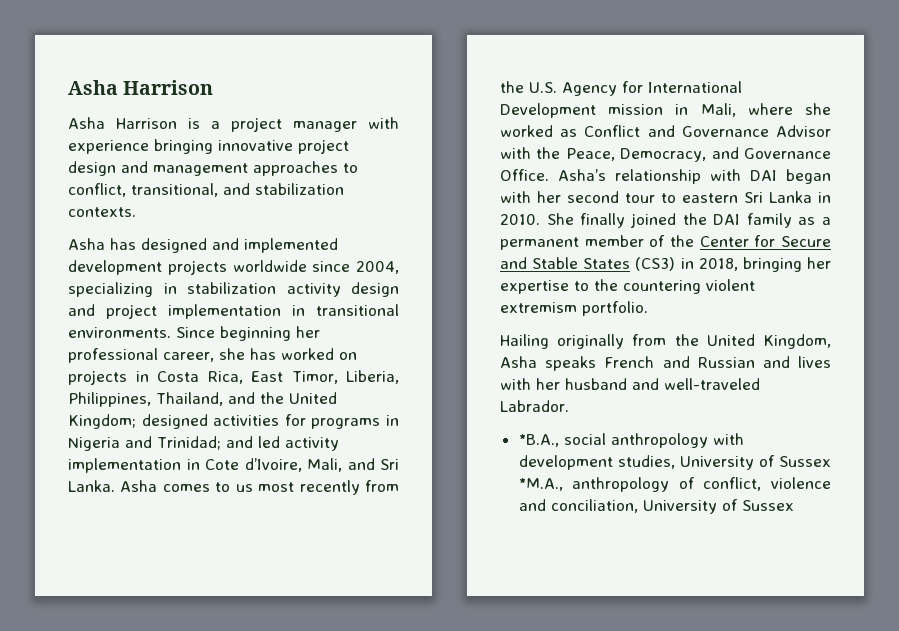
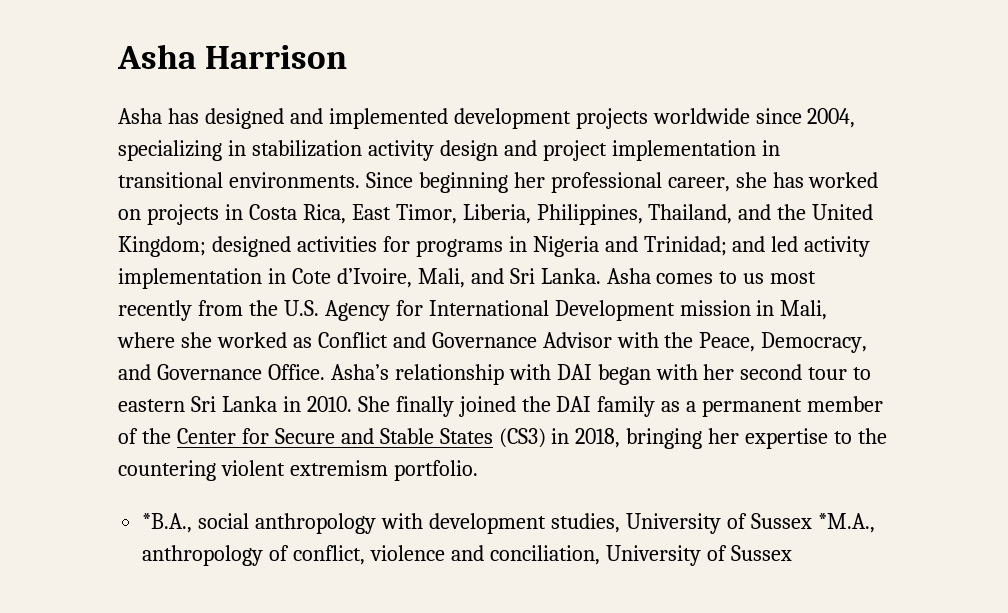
[68,80,214,95] [68,117,399,132] [68,139,349,154] [68,161,358,176] [68,183,344,197] [68,207,136,217] Asha Harrison // Asha Harrison is a project manager with experience bringing innovative project design and management approaches to conflict, transitional, and stabilization contexts. -> [117,44,348,69] Asha Harrison
[500,334,831,349] [500,356,831,371] [500,378,760,390] [500,400,569,412] // Hailing originally from the United Kingdom, Asha speaks French and Russian and lives with her husband and well-traveled Labrador. -> (478, 470) none

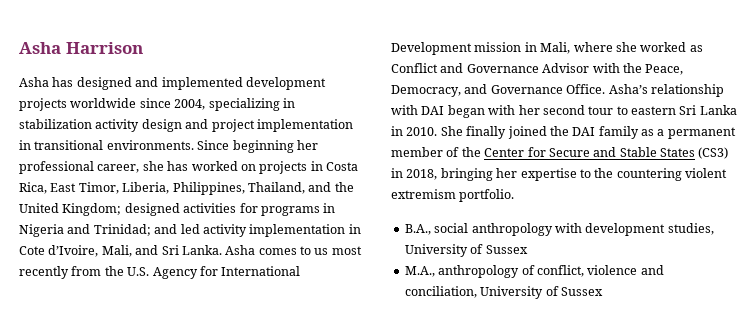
[142,513,193,533] *B.A., -> [404,224,431,235] B.A.,
[817,513,875,533] *M.A., -> [404,266,435,277] // M.A.,

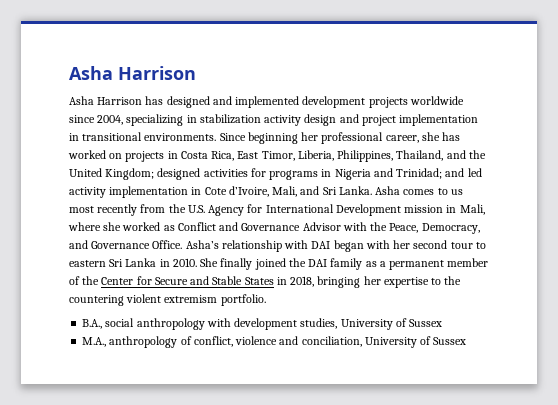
(49, 82) none -> [97,97,143,105] Harrison
[698,147,729,159] (CS3) -> (274, 281) none

